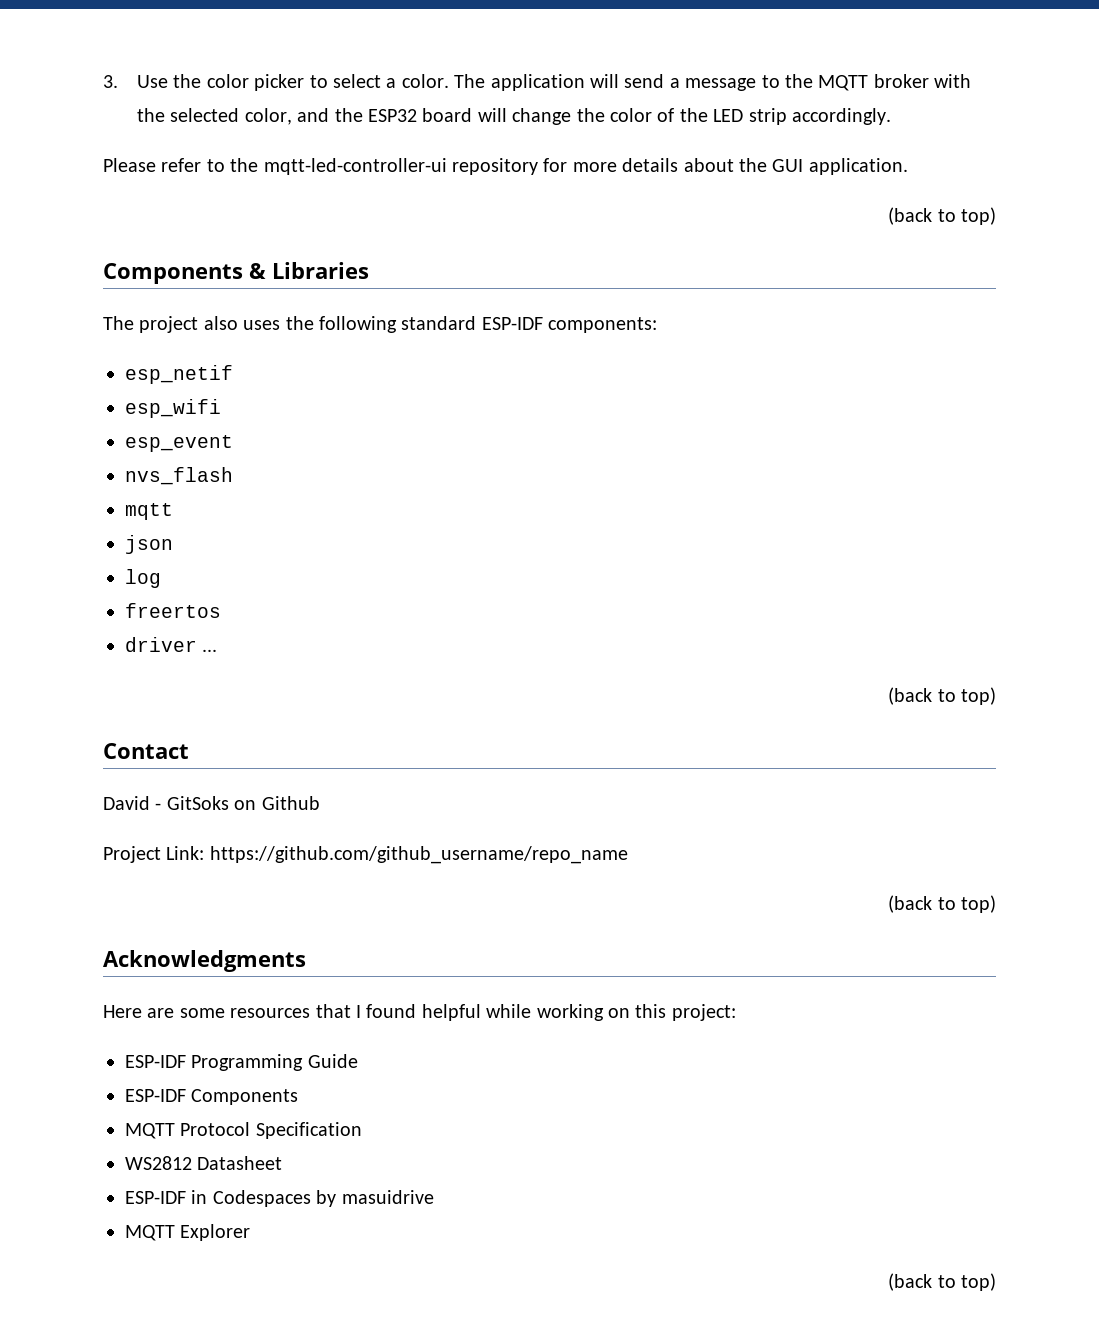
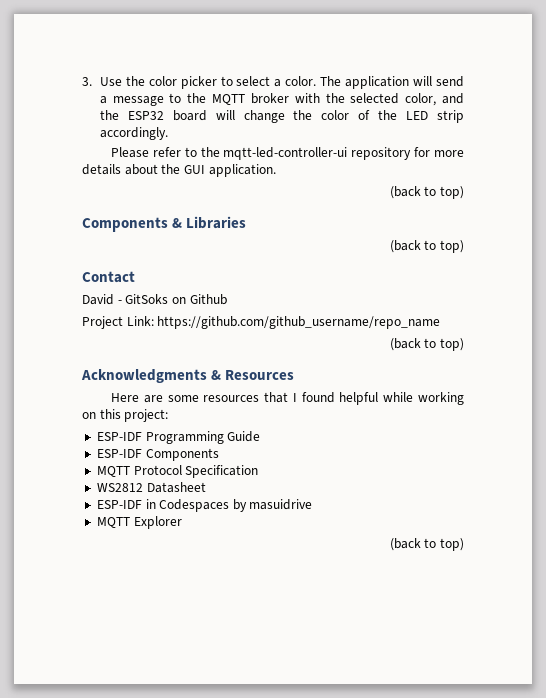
[103,316,658,333] [125,365,233,384] [125,399,221,418] [125,435,233,452] [125,467,233,485] [125,503,173,520] [125,535,173,554] [125,569,161,588] [125,603,221,618] [125,637,218,652] // The project also uses the following standard ESP-IDF components: // esp_netif // esp_wifi // esp_event // nvs_flash // mqtt // json // log // freertos // driver ... -> (247, 222) none
(306, 961) none -> [211,370,295,380] & Resources

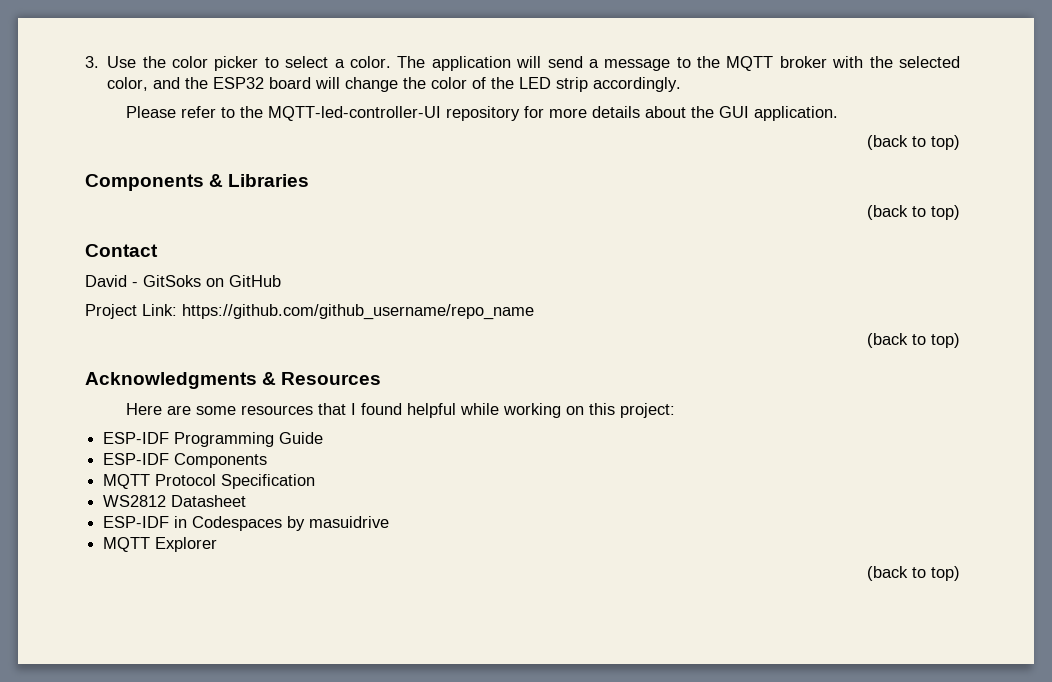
[223,147,348,160] mqtt-led-controller-ui -> [267,106,441,121] MQTT-led-controller-UI
[189,294,227,305] Github -> [229,275,281,287] GitHub

